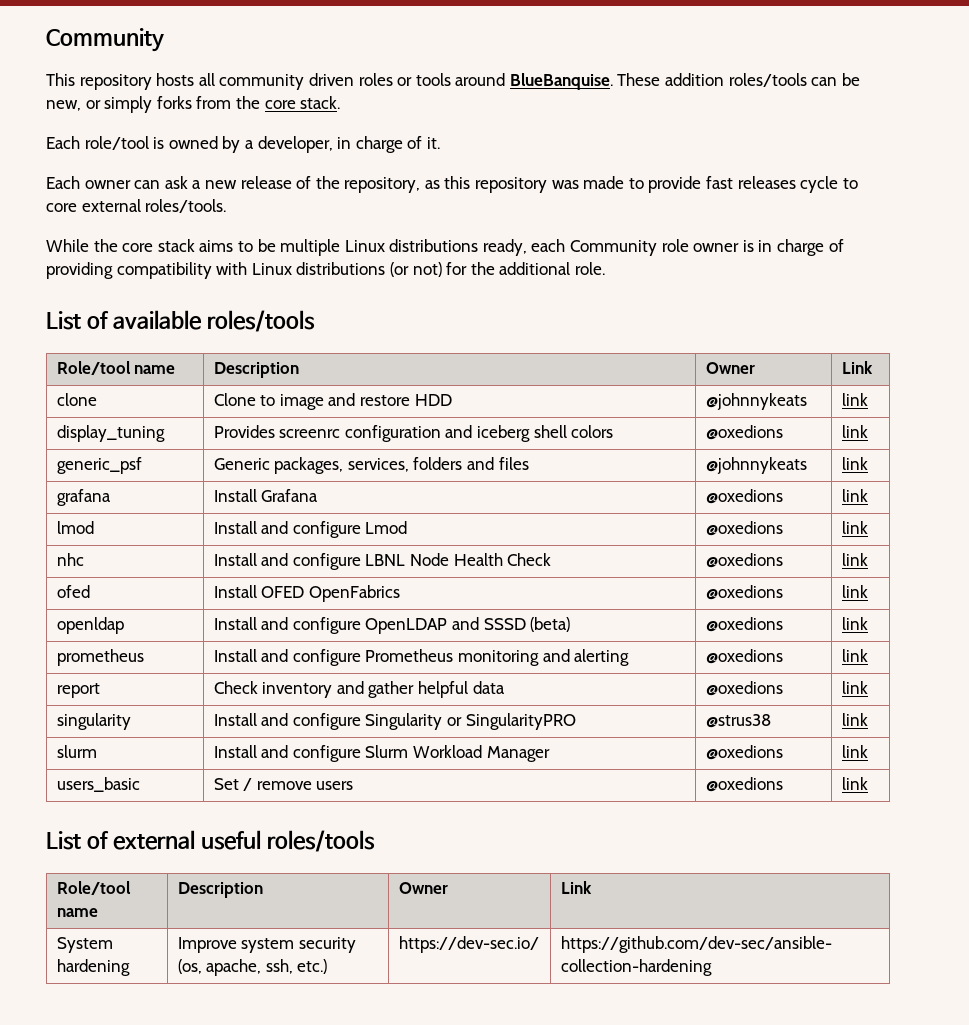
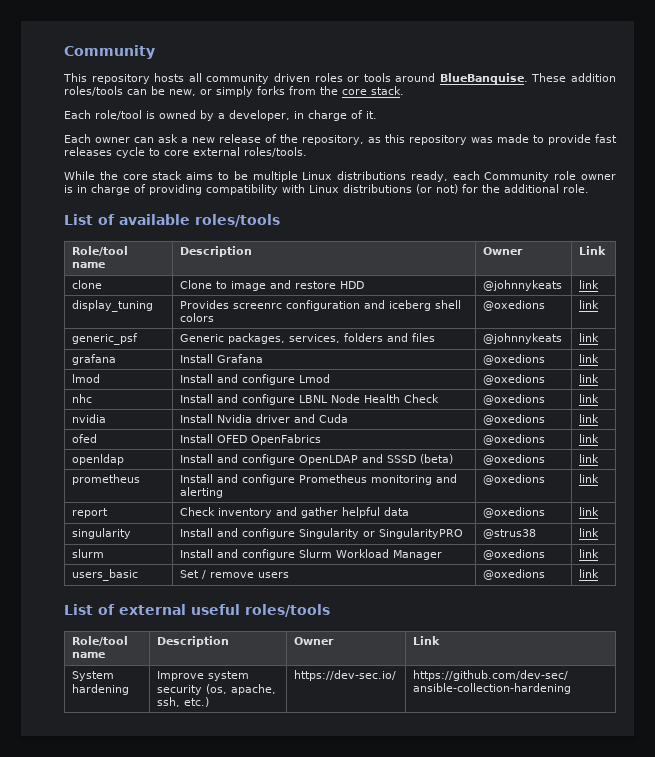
(868, 559) none -> [72,414,107,423] [180,414,349,423] [483,414,546,425] [579,414,600,423] // nvidia | Install Nvidia driver and Cuda | @oxedions | link

